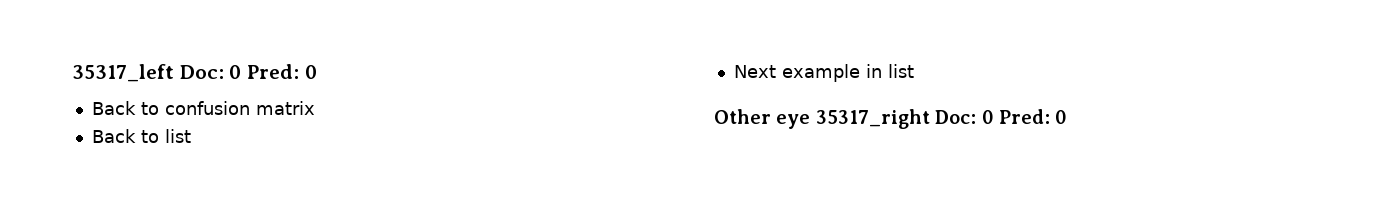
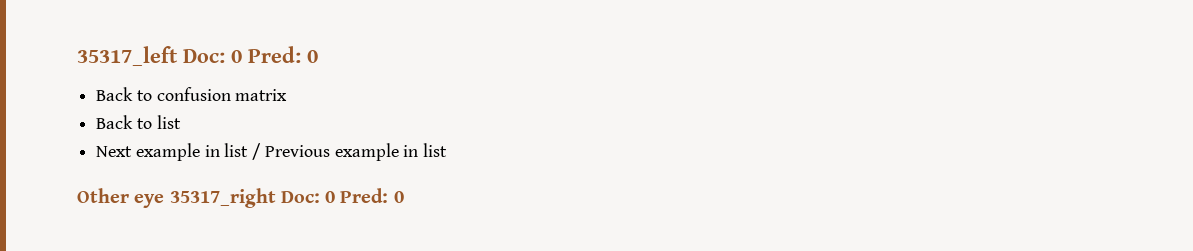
(914, 71) none -> [252,143,448,161] / Previous example in list

